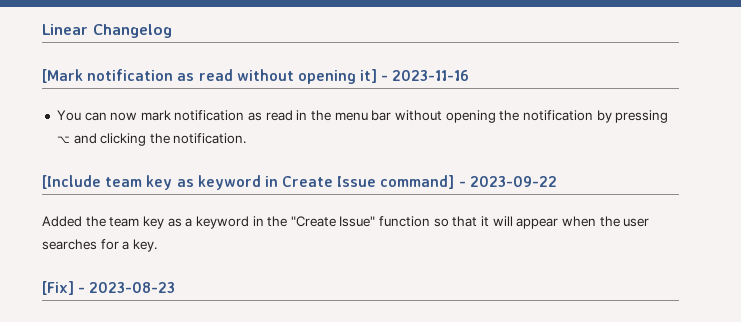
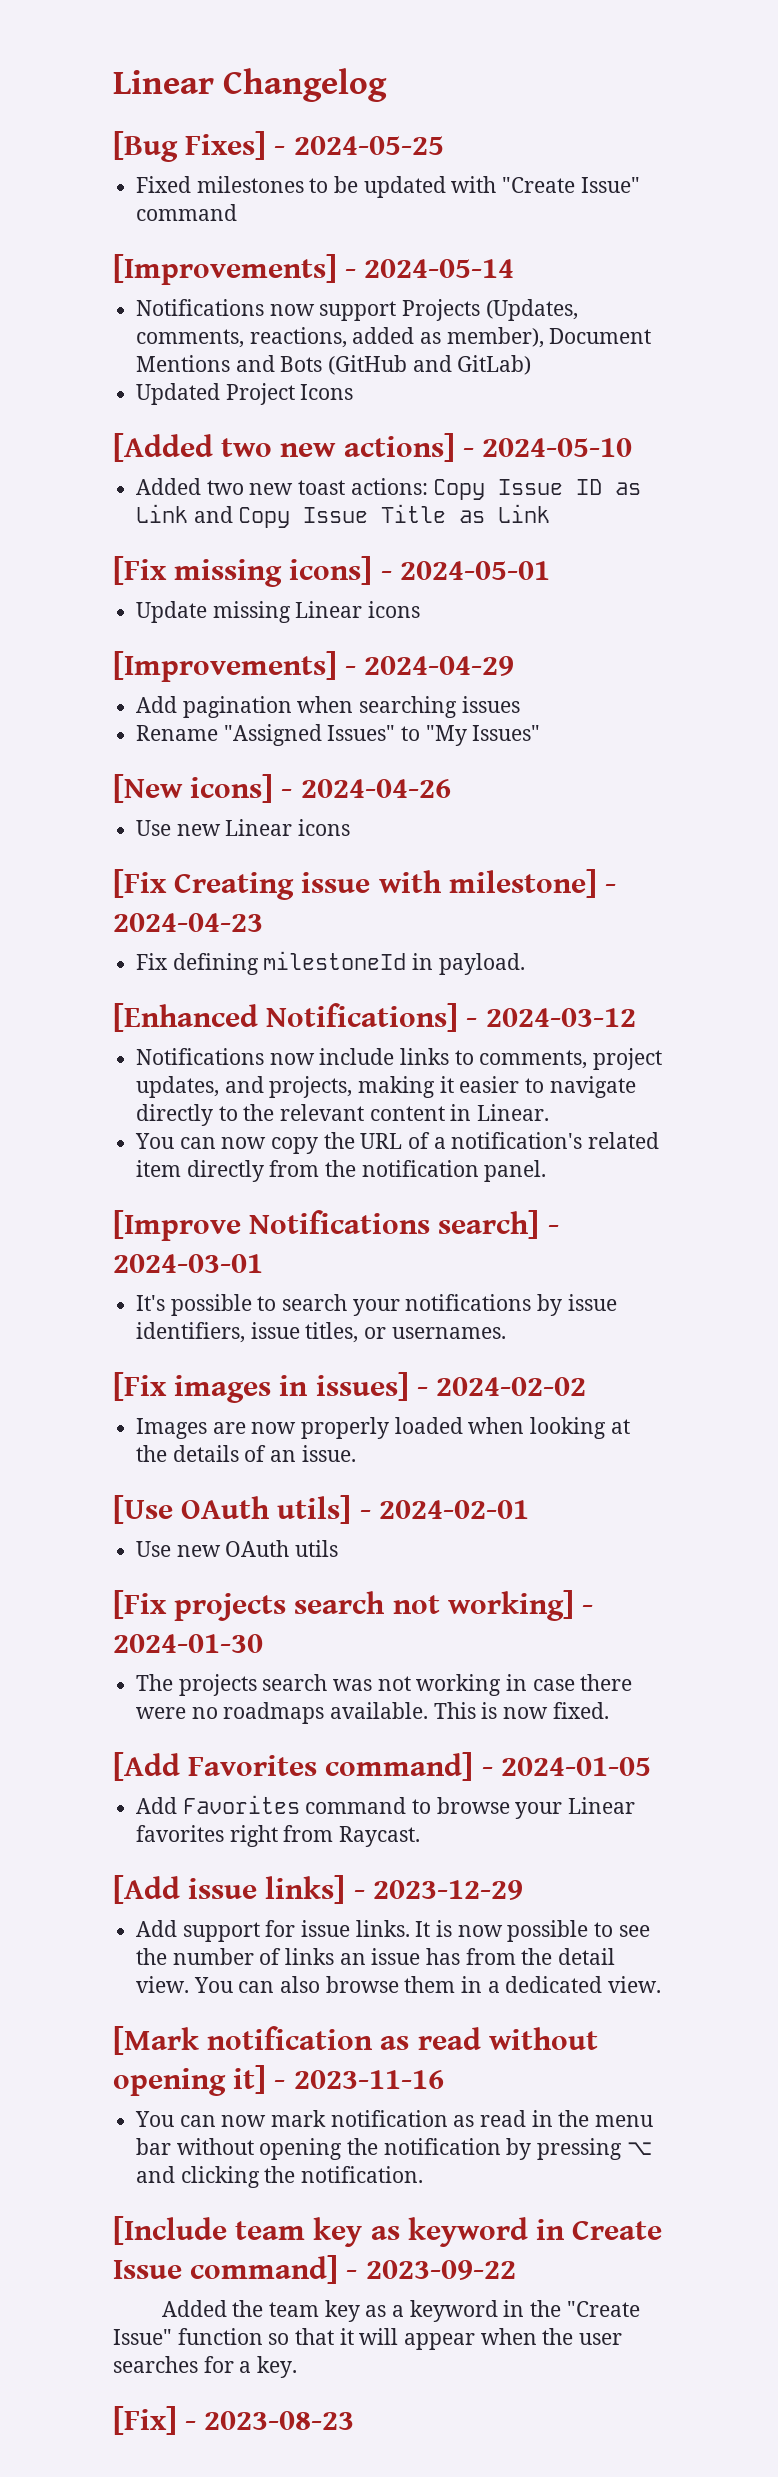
(172, 31) none -> [113,131,444,162] [136,176,640,198] [136,204,238,221] [113,254,515,285] [136,299,578,321] [136,327,652,348] [136,355,532,375] [136,383,354,405] [113,433,633,462] [136,478,642,500] [136,504,551,528] [113,556,550,587] [136,601,421,623] [113,651,515,682] [136,696,520,718] [136,724,541,746] [113,774,451,803] [136,819,351,836] [113,869,617,900] [113,913,263,932] [136,951,525,975] [113,1003,636,1032] [136,1048,663,1070] [136,1076,636,1098] [136,1104,550,1126] [135,1132,660,1154] [136,1160,547,1182] [113,1210,559,1241] [113,1254,263,1273] [136,1294,617,1316] [136,1322,506,1343] [113,1372,587,1403] [136,1417,630,1439] [136,1445,356,1462] [113,1495,529,1524] [136,1540,339,1557] [113,1590,594,1621] [113,1634,263,1653] [136,1674,633,1696] [136,1702,609,1724] [113,1752,651,1781] [136,1795,636,1819] [136,1825,421,1847] [113,1875,523,1904] [136,1920,650,1942] [136,1948,616,1965] [136,1976,662,1993] // [Bug Fixes] - 2024-05-25 // Fixed milestones to be updated with "Create Issue" command // [Improvements] - 2024-05-14 // Notifications now support Projects (Updates, comments, reactions, added as member), Document Mentions and Bots (GitHub and GitLab) // Updated Project Icons // [Added two new actions] - 2024-05-10 // Added two new toast actions: Copy Issue ID as Link and Copy Issue Title as Link // [Fix missing icons] - 2024-05-01 // Update missing Linear icons // [Improvements] - 2024-04-29 // Add pagination when searching issues // Rename "Assigned Issues" to "My Issues" // [New icons] - 2024-04-26 // Use new Linear icons // [Fix Creating issue with milestone] - 2024-04-23 // Fix defining milestoneId in payload. // [Enhanced Notifications] - 2024-03-12 // Notifications now include links to comments, project updates, and projects, making it easier to navigate directly to the relevant content in Linear. // You can now copy the URL of a notification's related item directly from the notification panel. // [Improve Notifications search] - 2024-03-01 // It's possible to search your notifications by issue identifiers, issue titles, or usernames. // [Fix images in issues] - 2024-02-02 // Images are now properly loaded when looking at the details of an issue. // [Use OAuth utils] - 2024-02-01 // Use new OAuth utils // [Fix projects search not working] - 2024-01-30 // The projects search was not working in case there were no roadmaps available. This is now fixed. // [Add Favorites command] - 2024-01-05 // Add Favorites command to browse your Linear favorites right from Raycast. // [Add issue links] - 2023-12-29 // Add support for issue links. It is now possible to see the number of links an issue has from the detail view. You can also browse them in a dedicated view.

